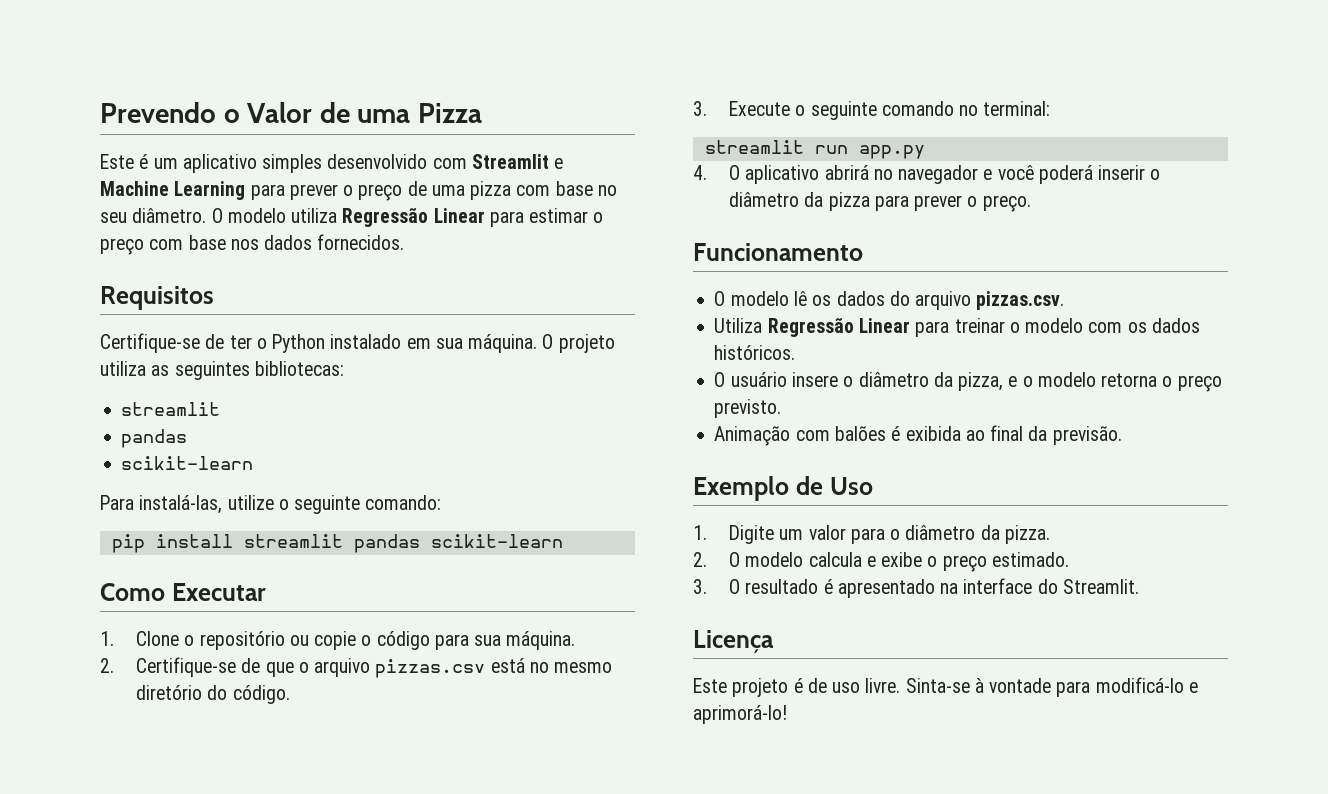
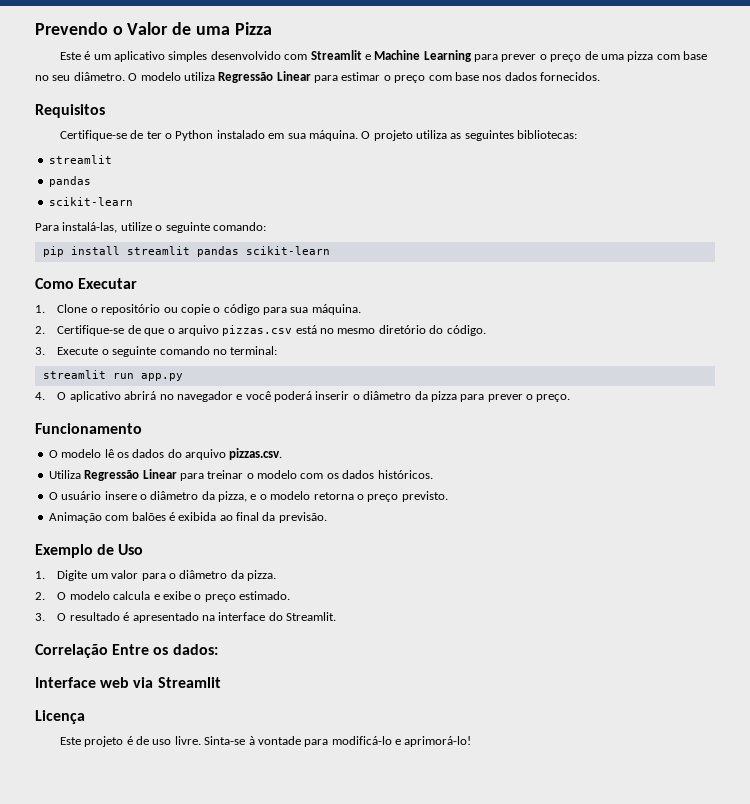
(1139, 586) none -> [35,644,218,658] [35,677,221,688] // Correlação Entre os dados: // Interface web via Streamlit

